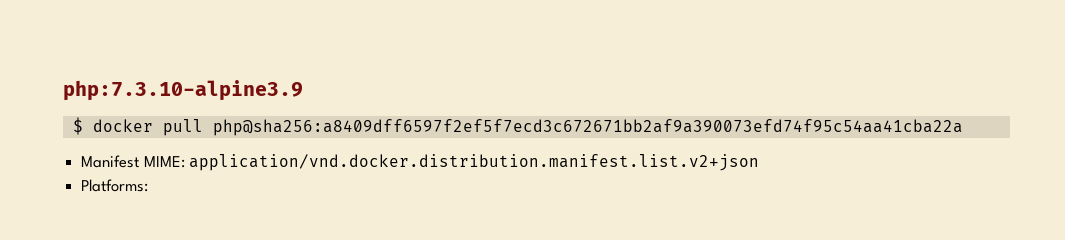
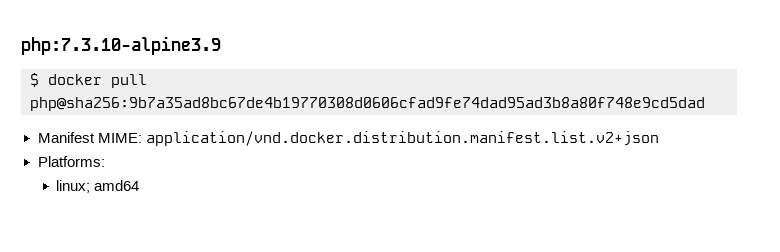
[212,119,963,136] php@sha256:a8409dff6597f2ef5f7ecd3c672671bb2af9a390073efd74f95c54aa41cba22a -> [30,97,705,111] php@sha256:9b7a35ad8bc67de4b19770308d0606cfad9fe74dad95ad3b8a80f748e9cd5dad
(149, 185) none -> [56,180,140,193] // linux; amd64

